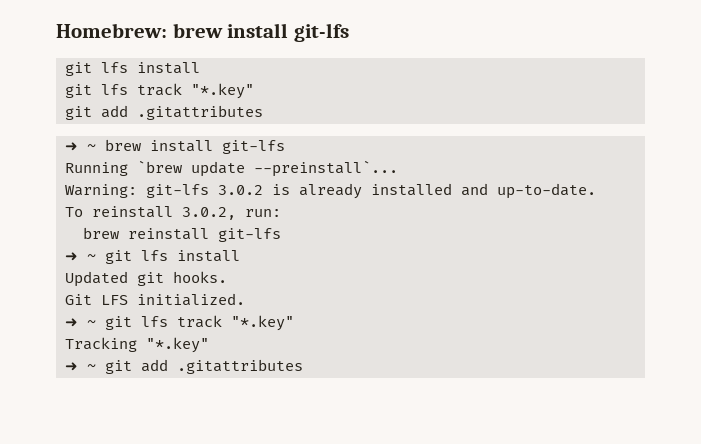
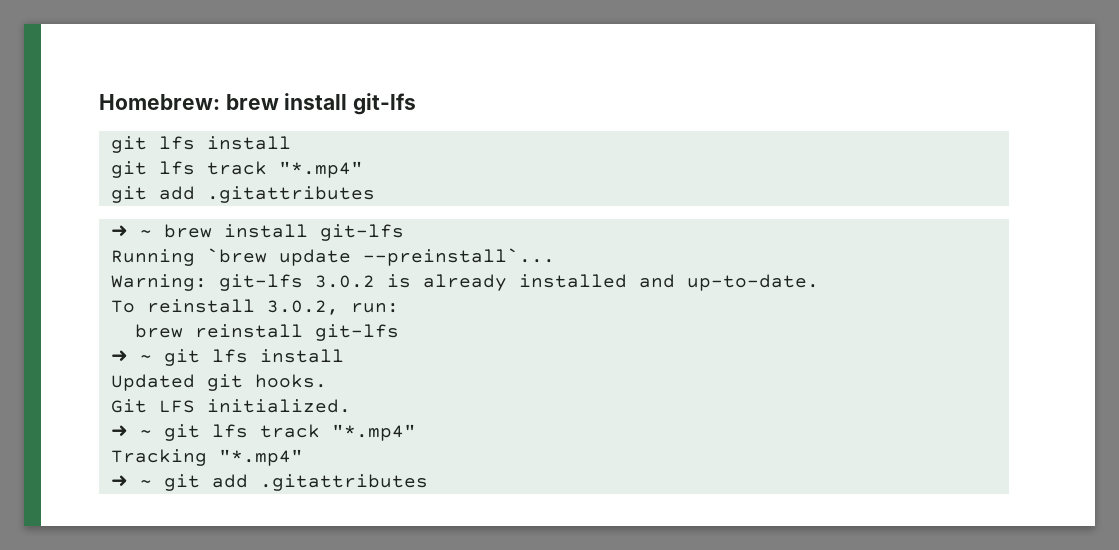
[191,83,255,99] "*.key" -> [278,161,363,178] "*.mp4"
[231,315,295,331] "*.key" -> [331,424,416,441] "*.mp4"
[146,337,210,353] "*.key" -> [218,449,303,466] "*.mp4"

